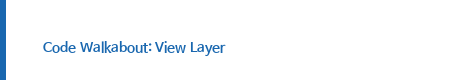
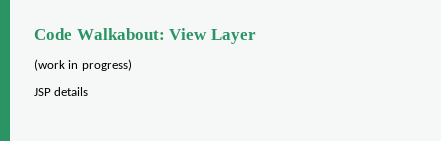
(226, 49) none -> [34,59,132,71] [34,87,89,96] // (work in progress) // JSP details

